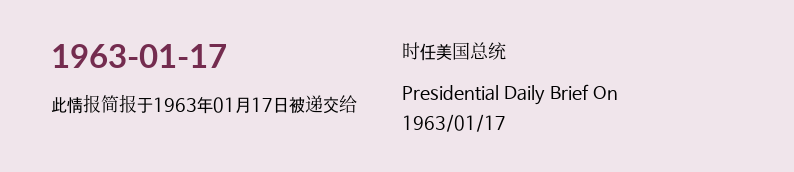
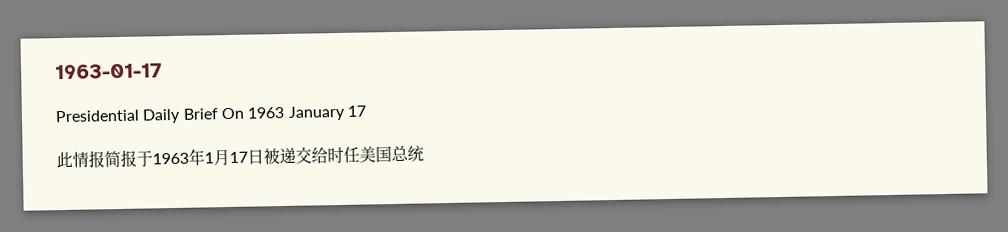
(227, 56) none -> [55,105,366,124] // Presidential Daily Brief On 1963 January 17
[213,97,235,113] 01 -> [204,152,214,164] 1
[402,84,618,105] [402,114,506,132] // Presidential Daily Brief On 1963/01/17 -> (424, 153) none

